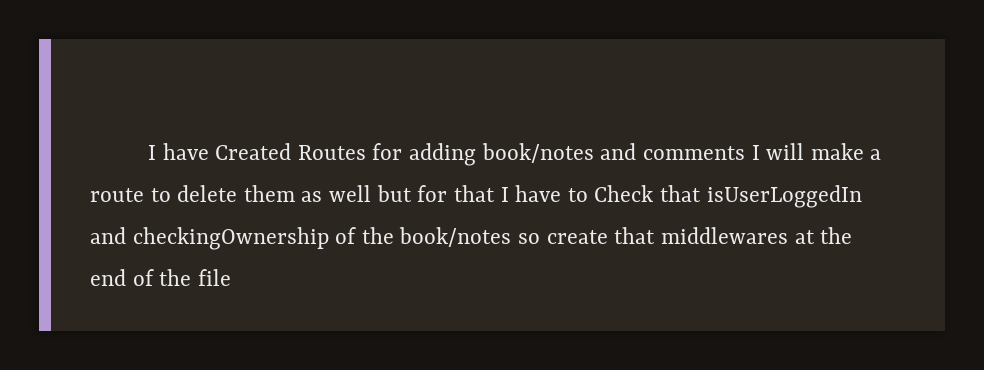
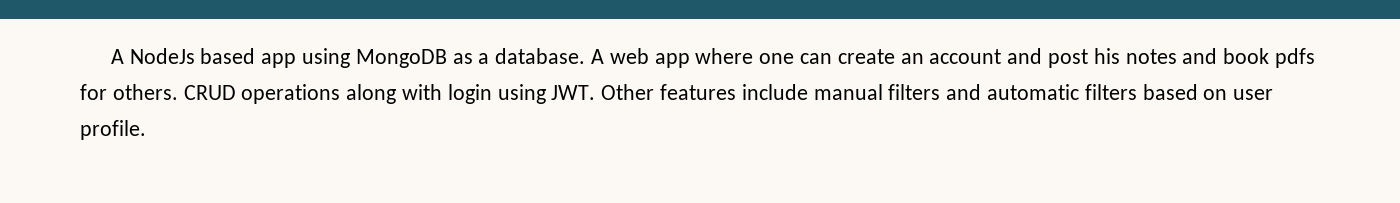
[147,143,882,166] [90,185,862,208] [90,227,853,250] [90,269,231,286] I have Created Routes for adding book/notes and comments I will make a route to delete them as well but for that I have to Check that isUserLoggedIn and checkingOwnership of the book/notes so create that middlewares at the end of the file -> [110,48,1316,68] [80,84,1274,104] [80,120,146,140] A NodeJs based app using MongoDB as a database. A web app where one can create an account and post his notes and book pdfs for others. CRUD operations along with login using JWT. Other features include manual filters and automatic filters based on user profile.

